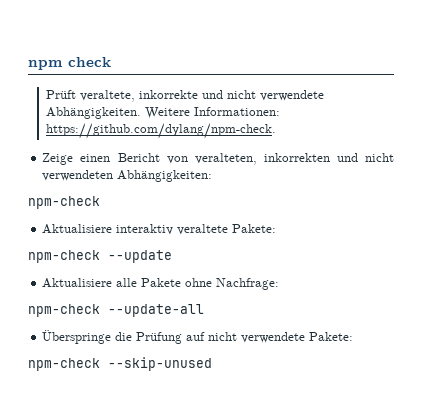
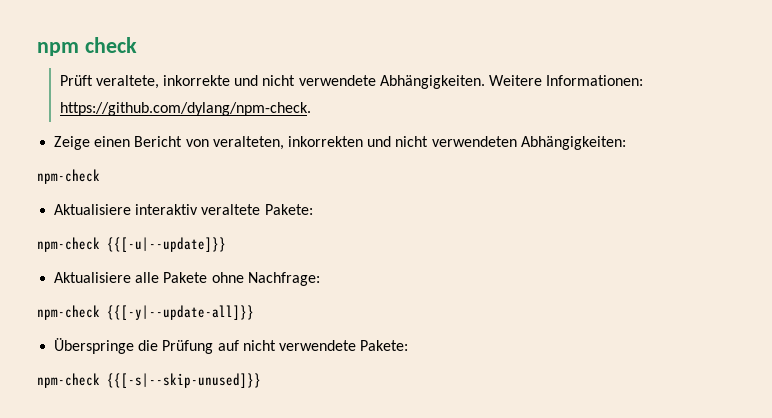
[108,250,172,263] --update -> [107,237,226,252] {{[-u|--update]}}
[108,304,204,317] --update-all -> [107,305,254,320] {{[-y|--update-all]}}
[108,357,212,371] --skip-unused -> [107,373,261,388] {{[-s|--skip-unused]}}

